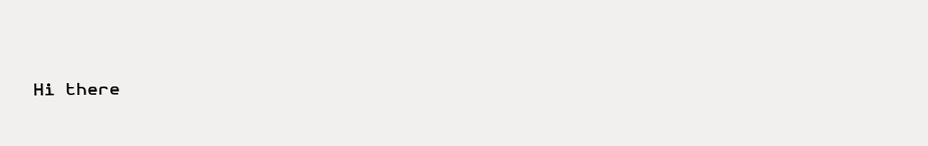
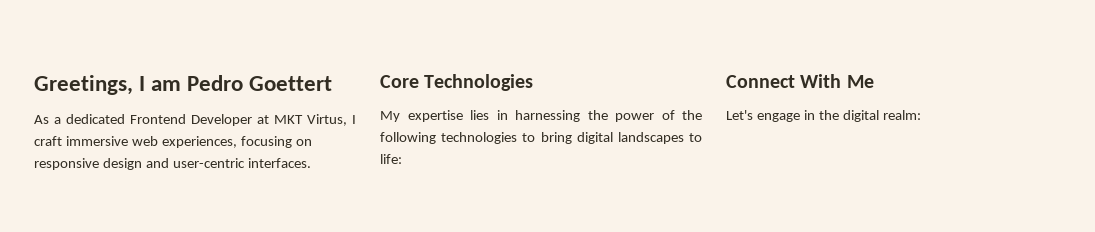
[33,82,121,96] Hi there -> [34,75,333,95] [34,114,356,126] [34,136,312,148] [34,158,311,170] [380,74,534,91] [380,110,702,122] [380,132,702,144] [380,154,402,164] [726,74,874,88] [726,110,921,122] Greetings, I am Pedro Goettert // As a dedicated Frontend Developer at MKT Virtus, I craft immersive web experiences, focusing on responsive design and user-centric interfaces. // Core Technologies // My expertise lies in harnessing the power of the following technologies to bring digital landscapes to life: // Connect With Me // Let's engage in the digital realm:

